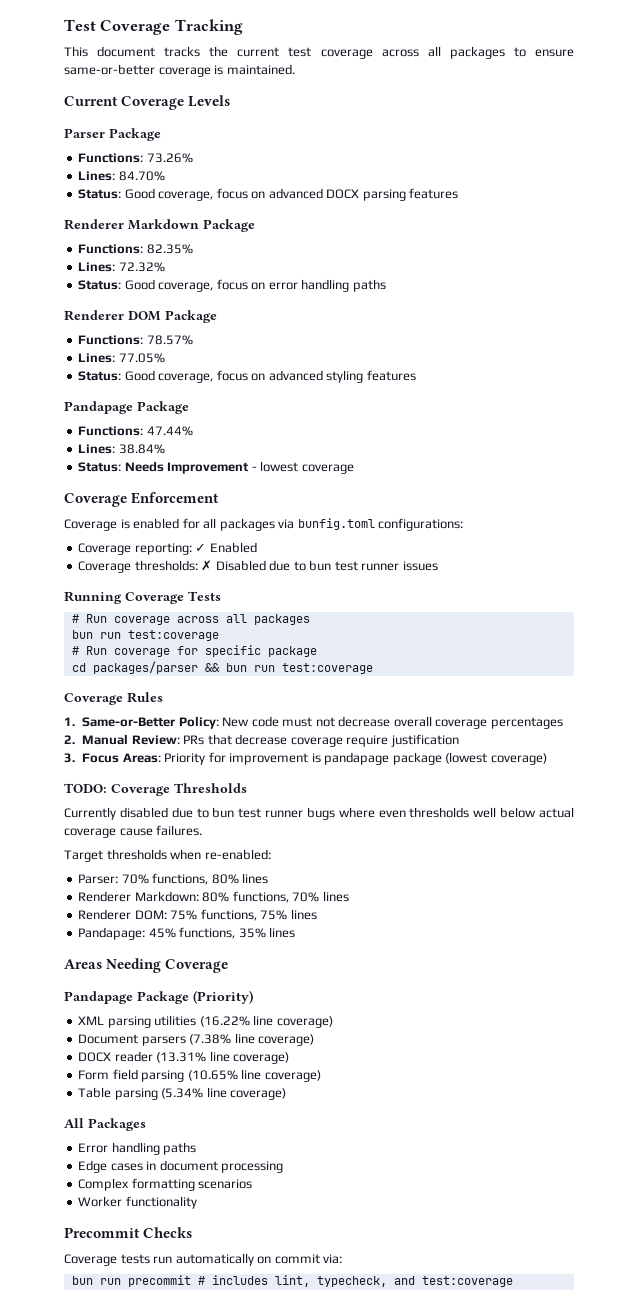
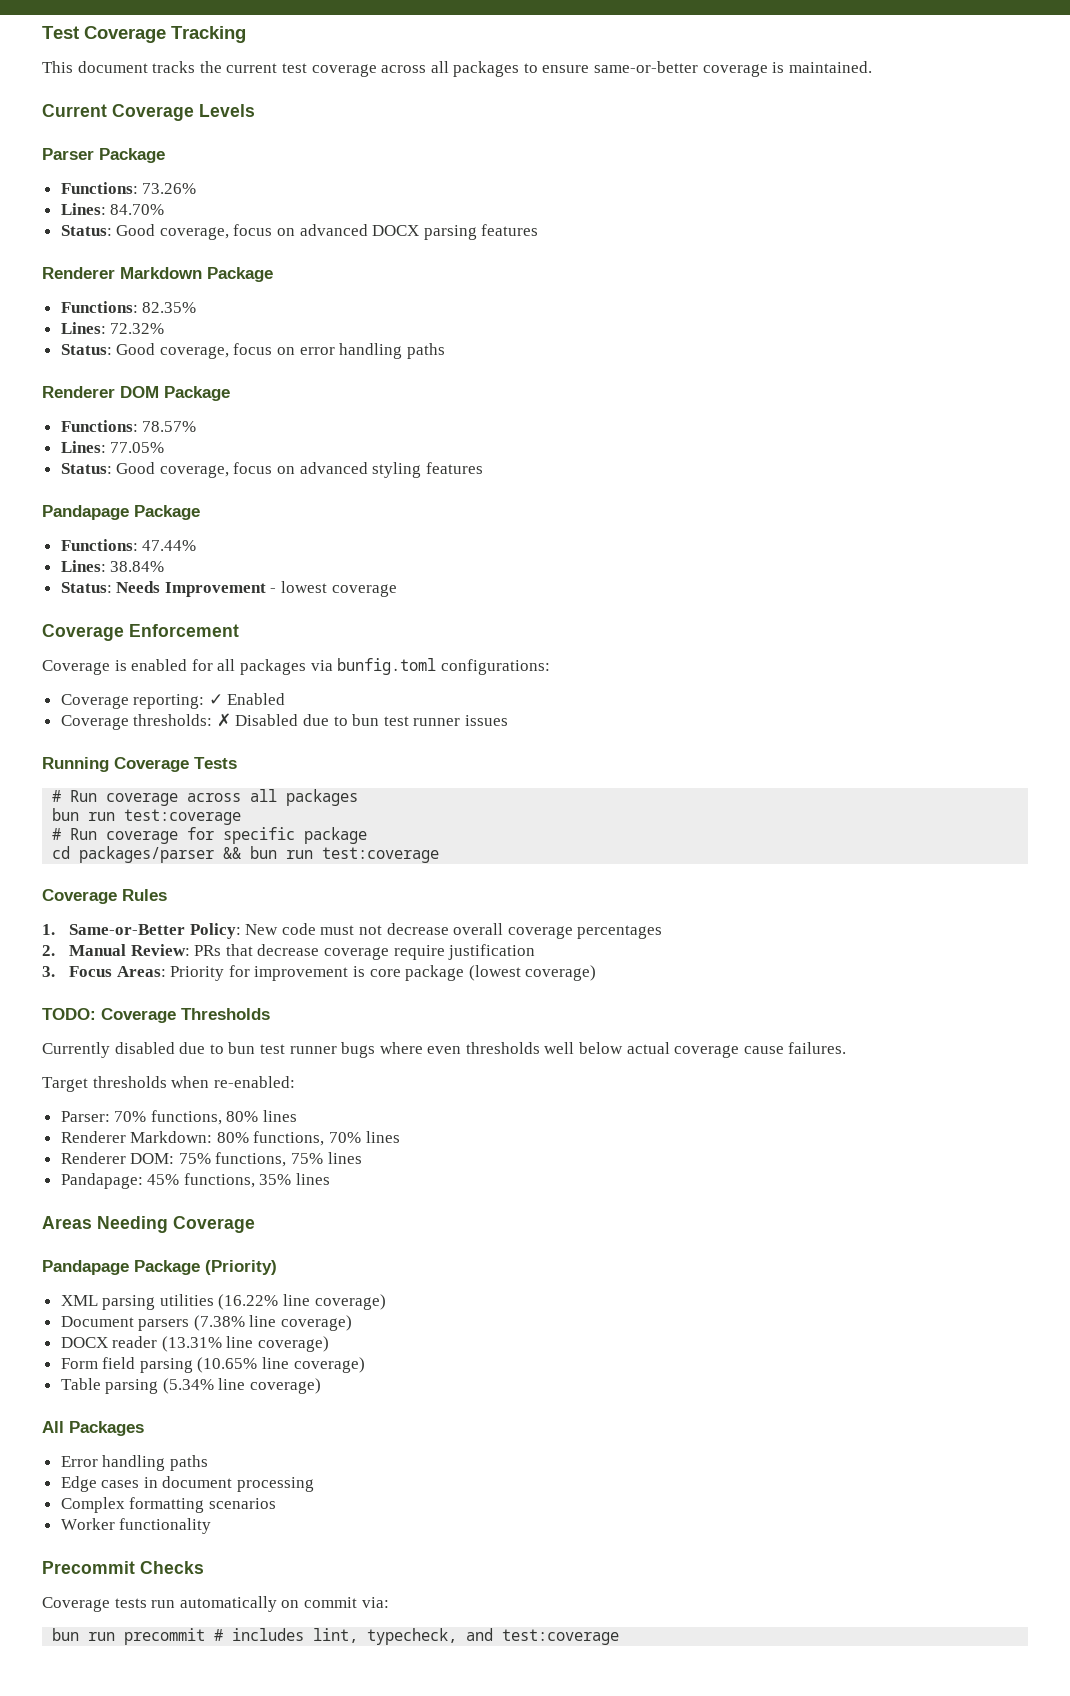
[324,752,390,765] pandapage -> [369,969,401,977] core

